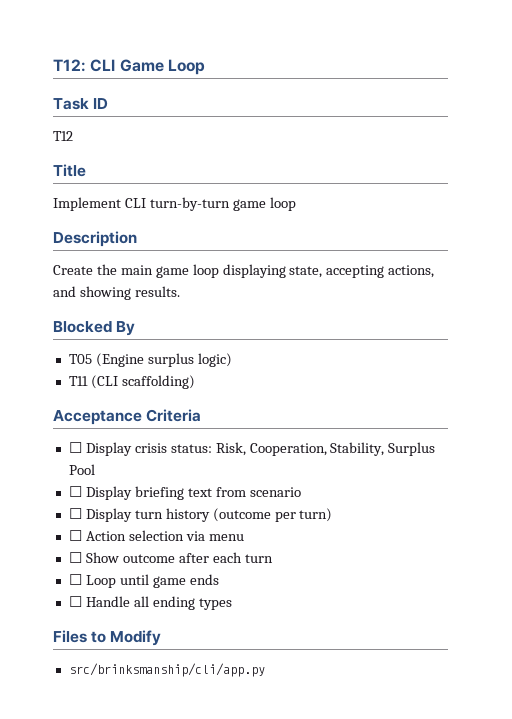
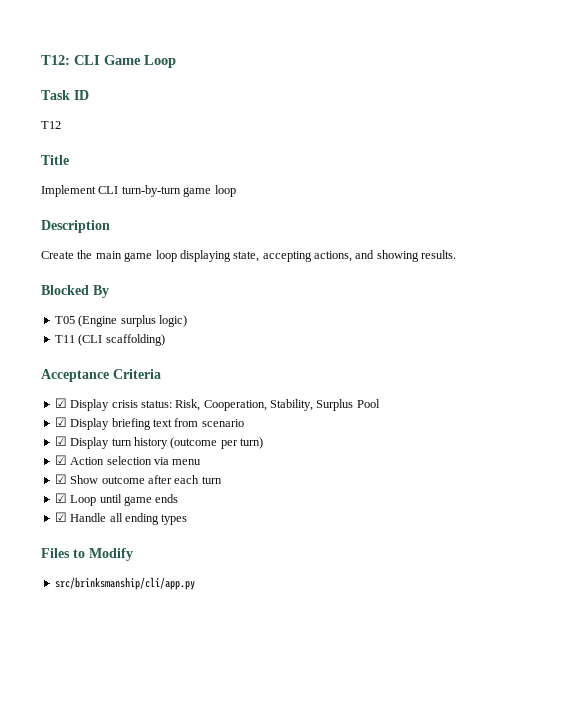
[68,442,82,453] ☐ -> [54,398,67,408] ☑
[68,486,82,497] ☐ -> [54,417,67,427] ☑
[68,508,82,519] ☐ -> [54,436,67,446] ☑
[68,530,82,541] ☐ -> [54,455,67,465] ☑
[68,552,82,563] ☐ -> [54,474,67,484] ☑
[68,574,82,585] ☐ -> [54,493,67,503] ☑
[68,596,82,607] ☐ -> [54,512,67,522] ☑

